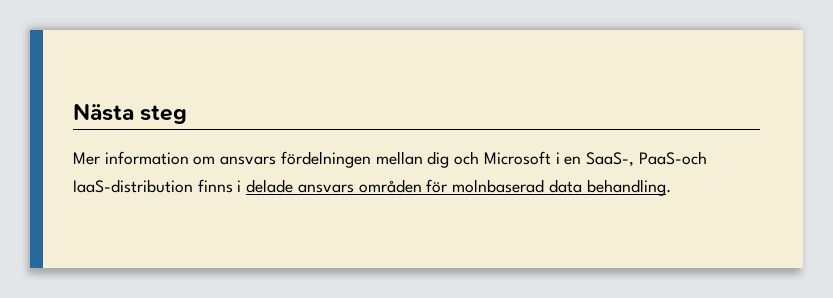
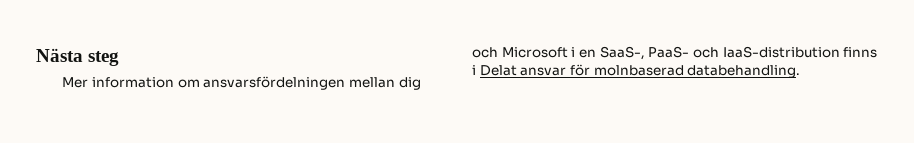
[220,151,371,168] ansvars fördelningen -> [203,76,346,90] ansvarsfördelningen
[638,151,707,165] PaaS-och -> [648,46,719,58] PaaS- och
[246,179,671,196] delade ansvars områden för molnbaserad data behandling. -> [479,64,801,78] Delat ansvar för molnbaserad databehandling.

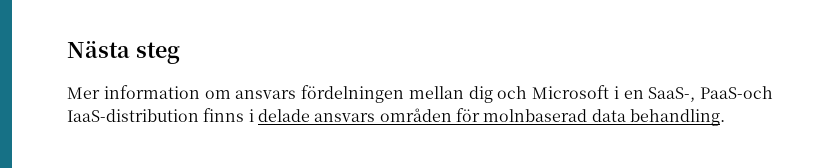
[203,76,346,90] ansvarsfördelningen -> [235,85,404,103] ansvars fördelningen
[648,46,719,58] PaaS- och -> [700,86,773,99] PaaS-och
[479,64,801,78] Delat ansvar för molnbaserad databehandling. -> [257,108,725,126] delade ansvars områden för molnbaserad data behandling.

